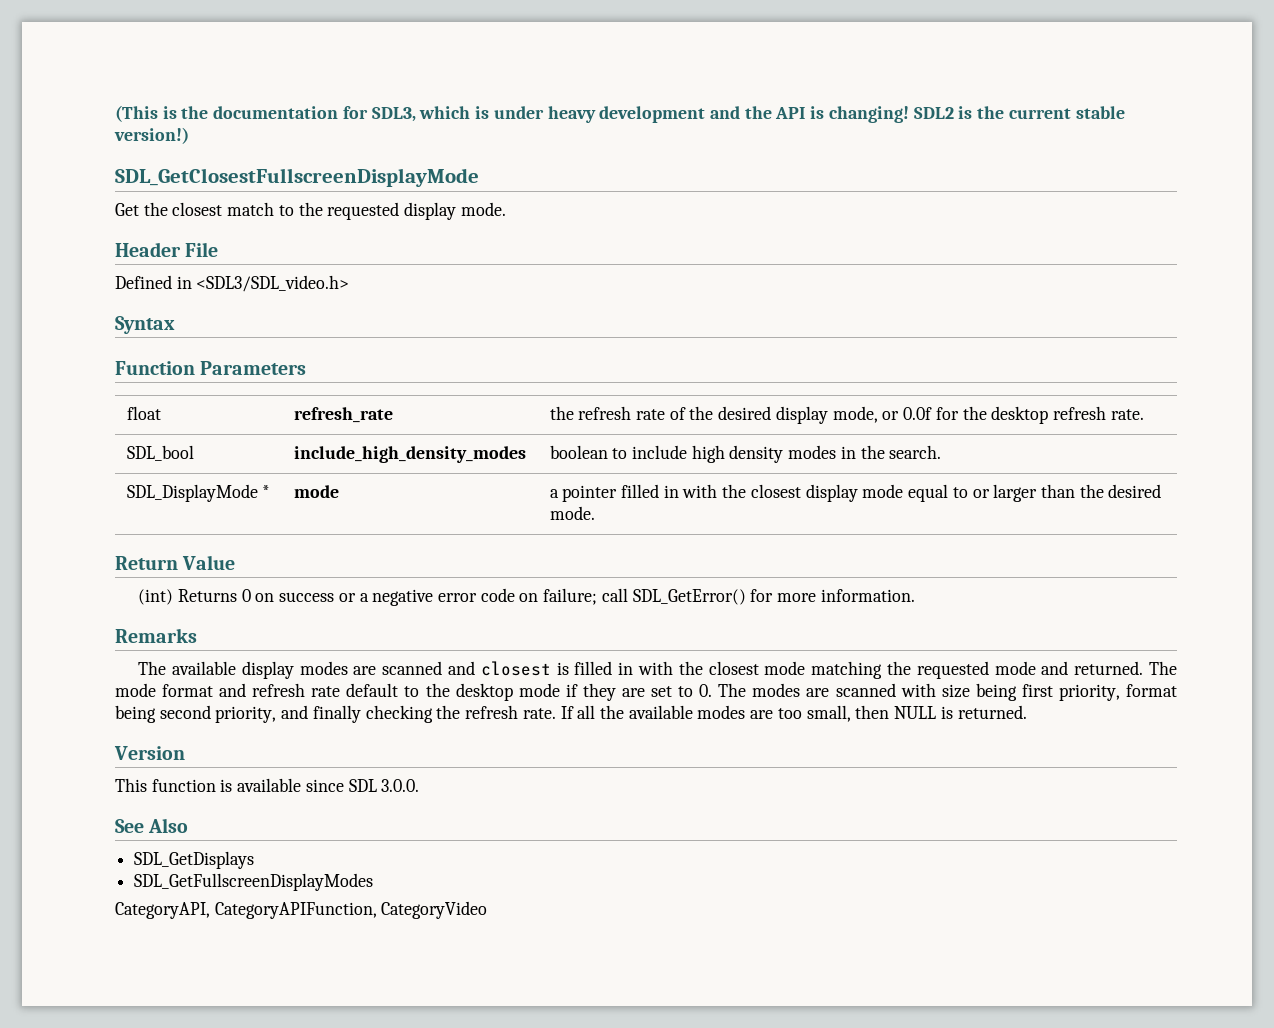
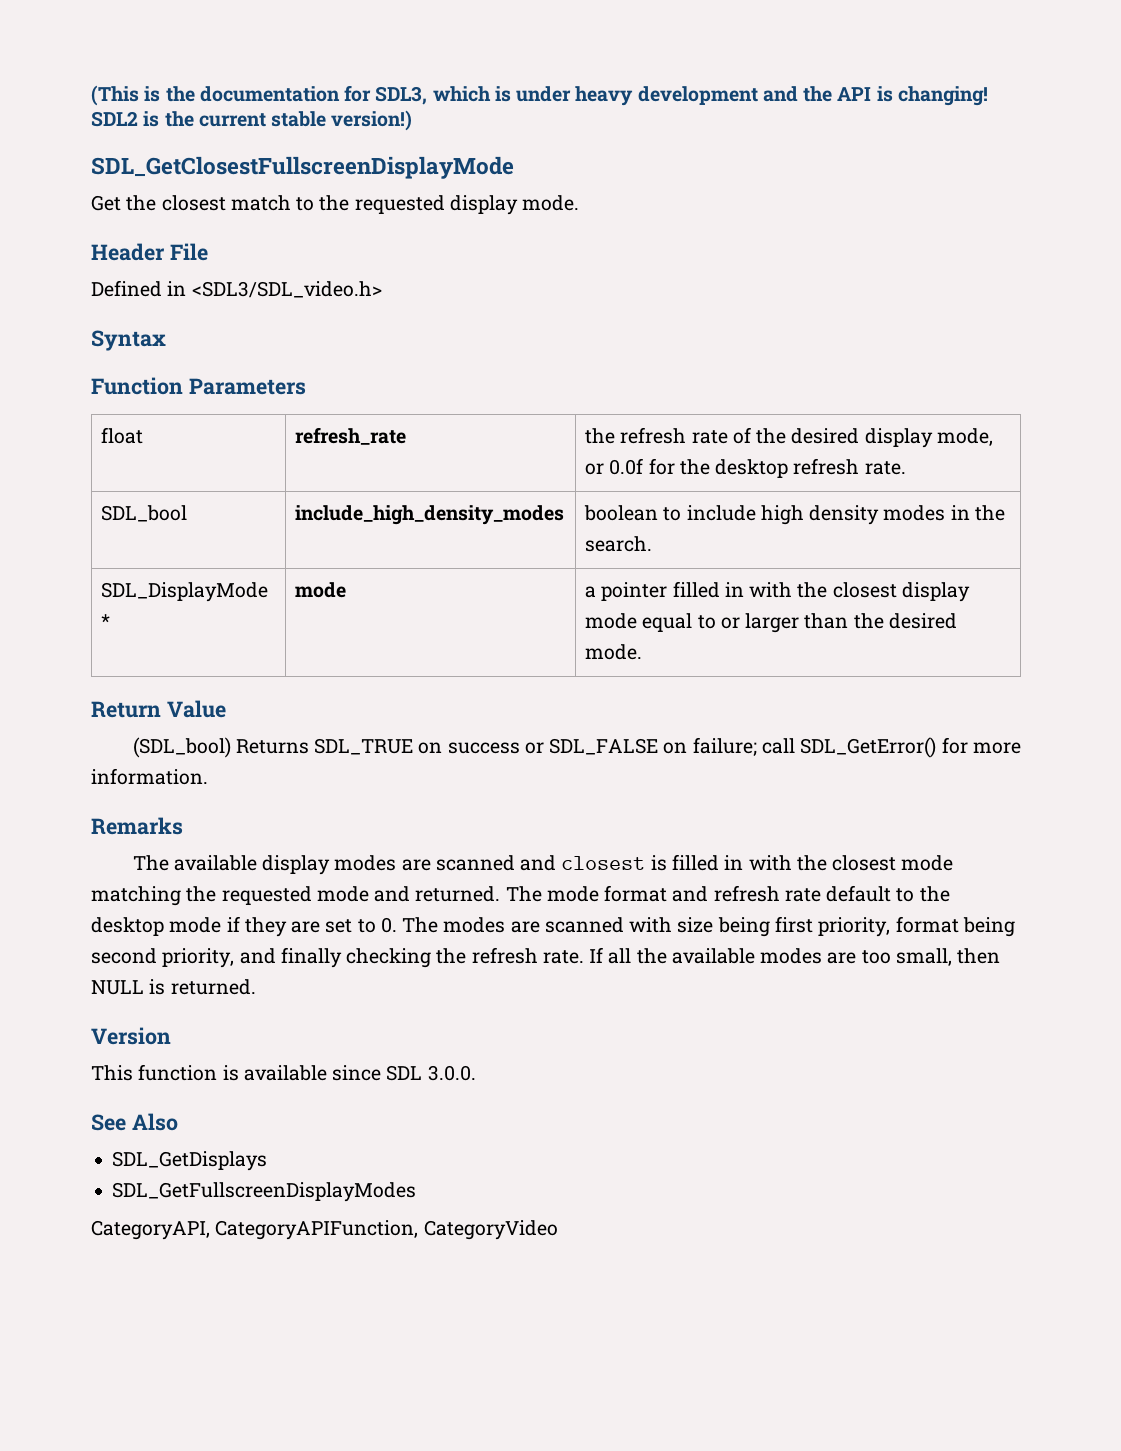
[138,588,515,606] (int) Returns 0 on success or a negative error code -> [132,737,659,758] (SDL_bool) Returns SDL_TRUE on success or SDL_FALSE

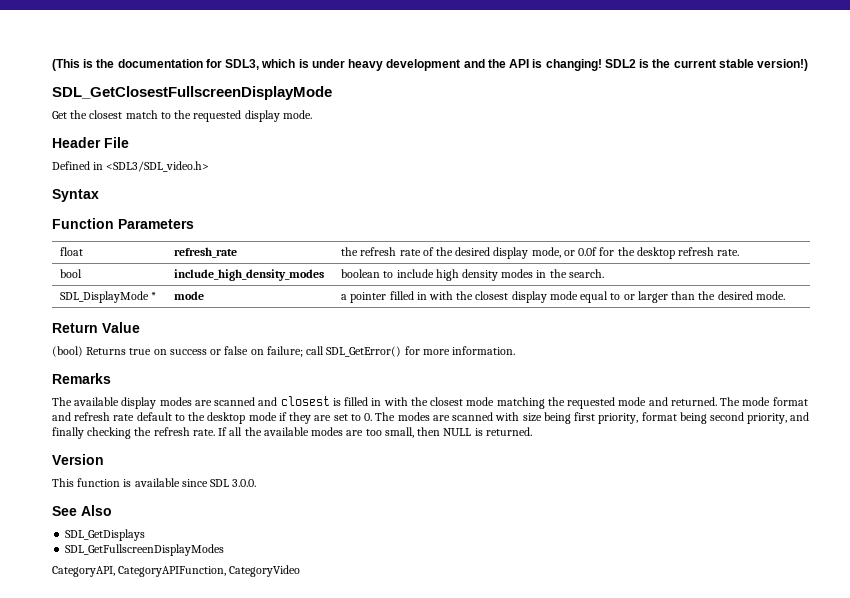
[101,505,188,522] SDL_bool -> [60,269,83,278] bool
[132,737,414,758] (SDL_bool) Returns SDL_TRUE -> [52,346,152,357] (bool) Returns true
[549,738,659,755] SDL_FALSE -> [224,346,249,355] false

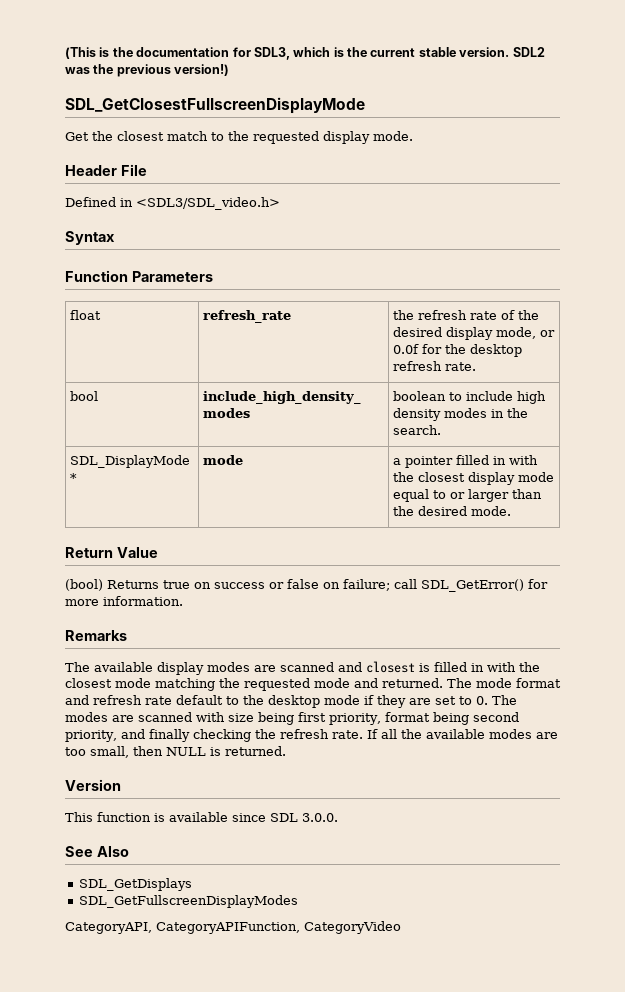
[311,59,754,71] under heavy development and the API is changing! SDL2 is the current stable -> [347,47,545,57] [65,64,171,77] the current stable version. SDL2 was the previous

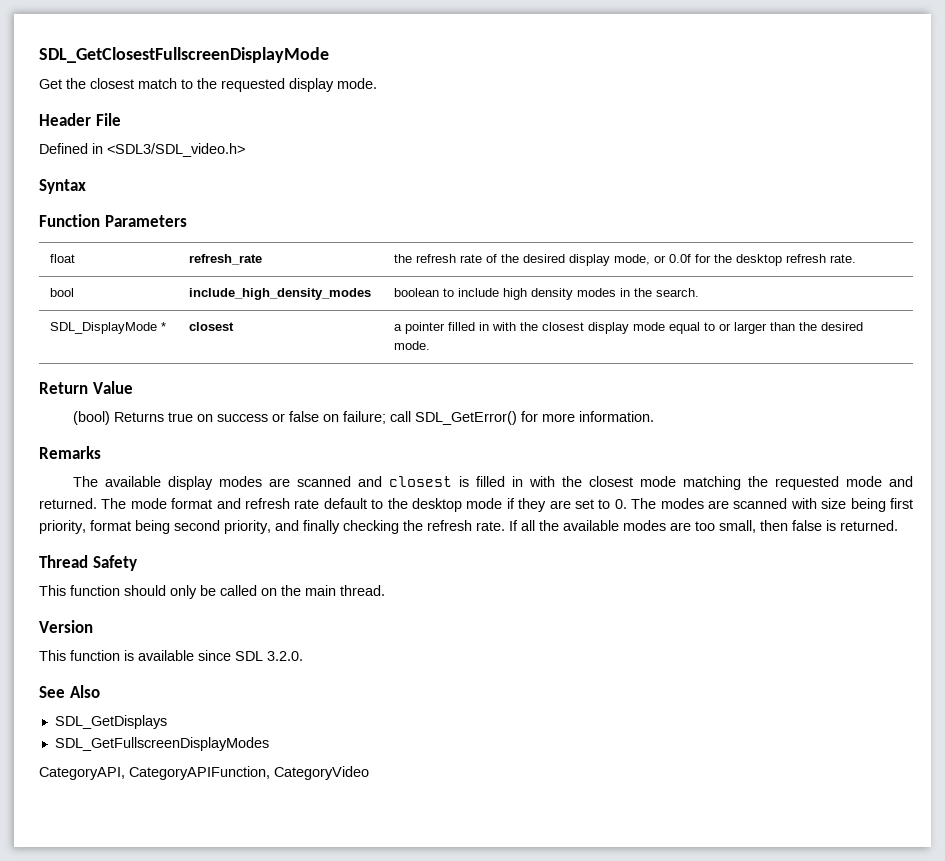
[65,47,545,60] [65,64,230,77] (This is the documentation for SDL3, which is the current stable version. SDL2 was the previous version!) // -> (39, 55) none
[203,455,244,465] mode -> [189,322,235,331] closest
[166,747,206,756] NULL -> [792,520,822,531] false
(286, 751) none -> [39,555,137,571] [39,585,385,599] // Thread Safety // This function should only be called on the main thread.
[302,813,338,822] 3.0.0. -> [267,651,303,661] 3.2.0.

